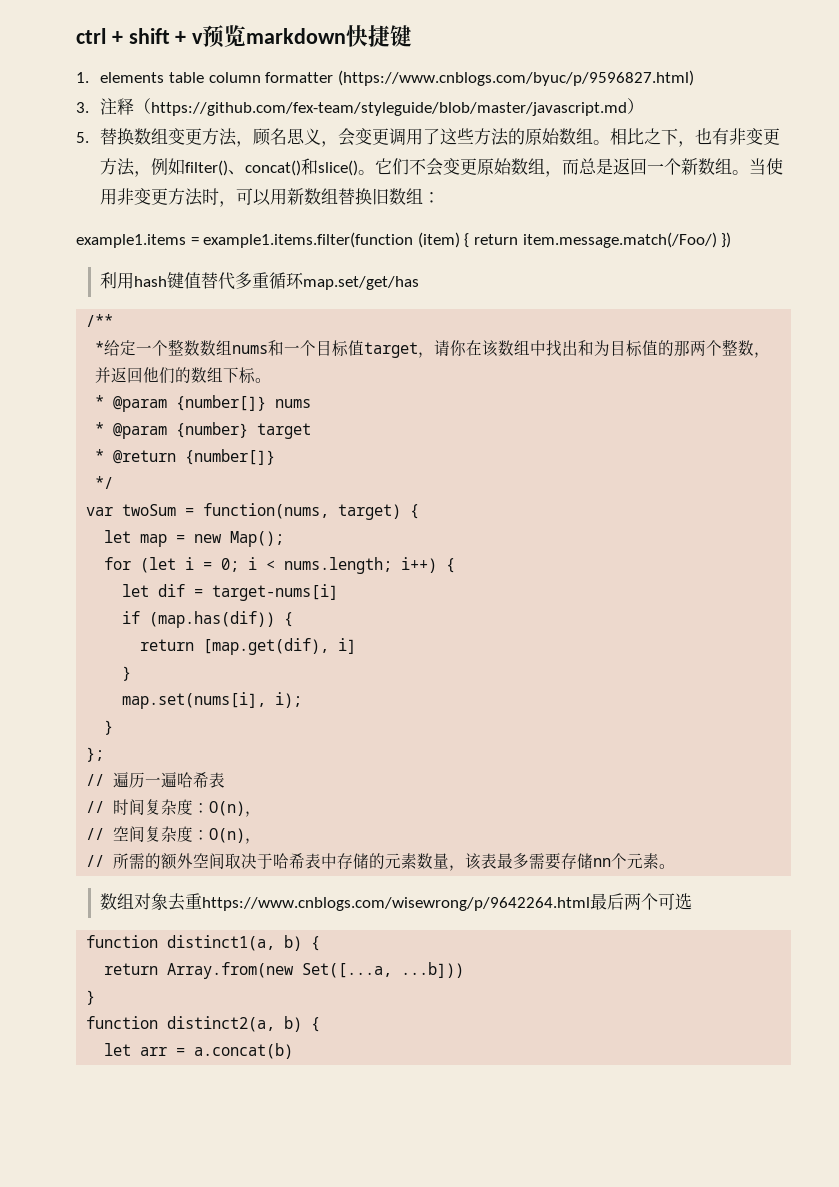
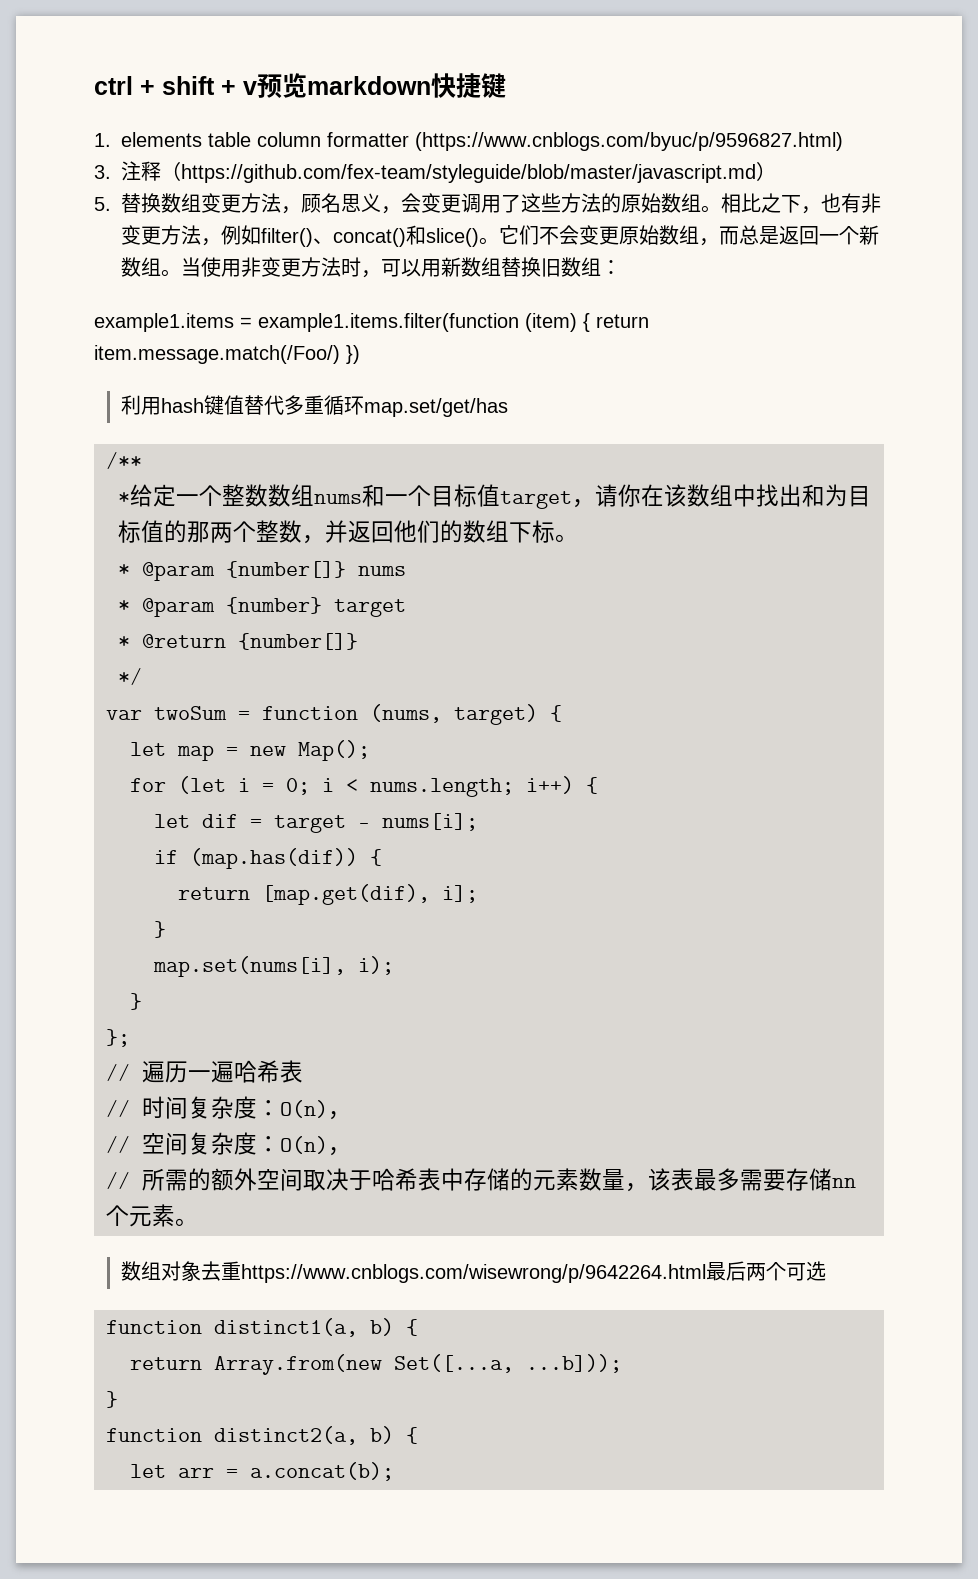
[203,503,330,519] function(nums, -> [262,704,442,723] function (nums,
[212,584,339,601] target-nums[i] -> [274,813,478,833] target - nums[i];
[338,638,357,654] i] -> [442,885,478,903] i];
[401,962,465,978] ...b])) -> [526,1354,622,1373] ...b]));
[194,1043,294,1059] a.concat(b) -> [250,1462,394,1481] a.concat(b);

